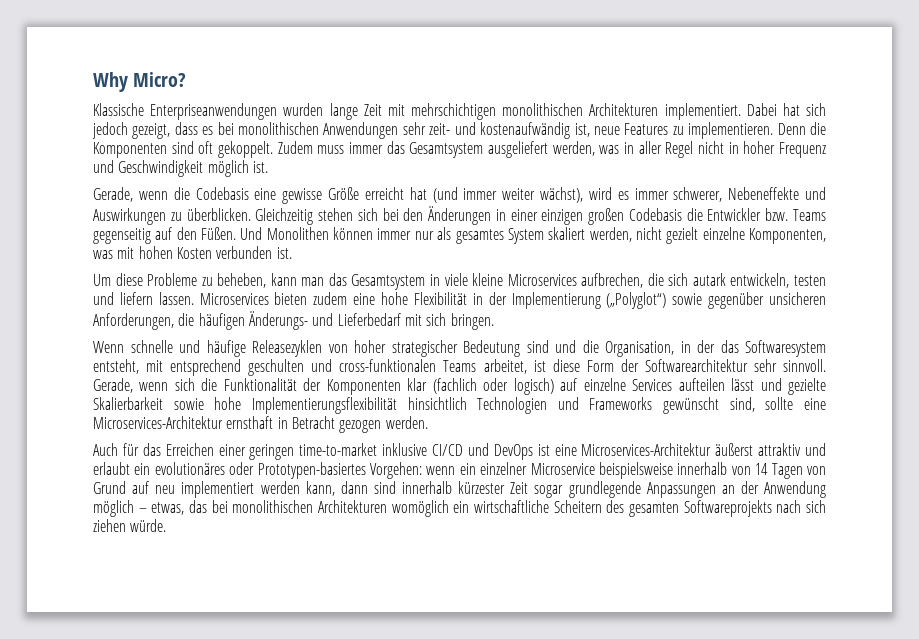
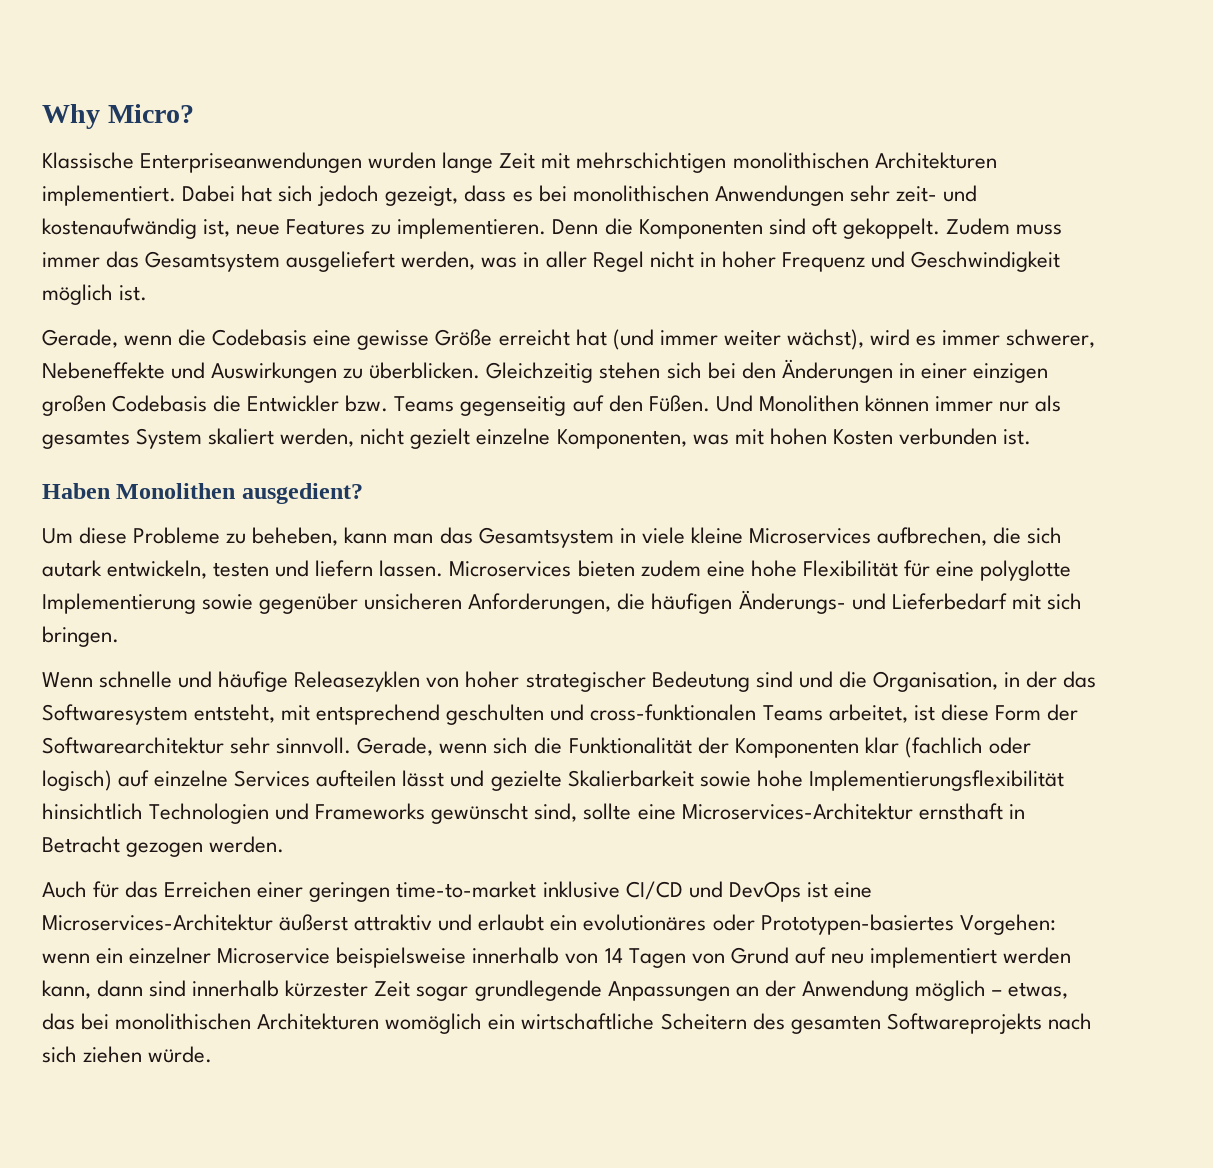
(292, 253) none -> [42,483,363,504] // Haben Monolithen ausgedient?
[472,292,667,309] in der Implementierung („Polyglot“) -> [903,560,1072,581] [42,593,196,614] für eine polyglotte Implementierung

